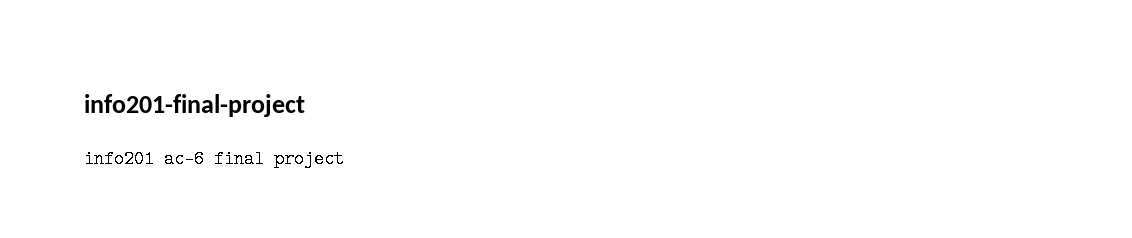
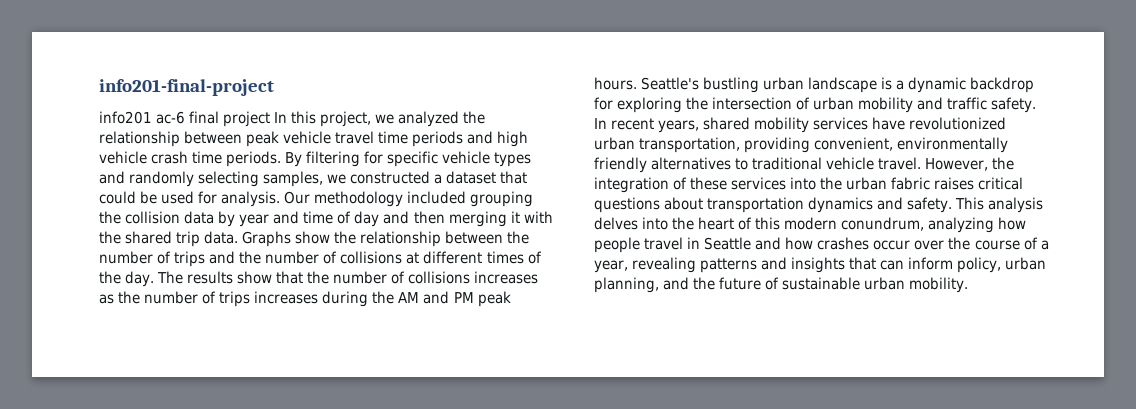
(344, 159) none -> [274,111,486,127] [99,131,529,147] [99,151,532,167] [99,171,528,187] [99,191,534,207] [99,211,553,227] [99,231,530,247] [99,251,542,267] [99,271,539,287] [99,291,511,307] [594,77,1035,93] [594,97,1037,113] [594,117,1007,133] [594,137,1009,153] [594,157,1015,173] [594,177,1024,193] [594,197,1044,213] [594,217,1027,233] [594,237,1049,253] [594,257,1047,273] [594,277,969,293] In this project, we analyzed the relationship between peak vehicle travel time periods and high vehicle crash time periods. By filtering for specific vehicle types and randomly selecting samples, we constructed a dataset that could be used for analysis. Our methodology included grouping the collision data by year and time of day and then merging it with the shared trip data. Graphs show the relationship between the number of trips and the number of collisions at different times of the day. The results show that the number of collisions increases as the number of trips increases during the AM and PM peak hours. Seattle's bustling urban landscape is a dynamic backdrop for exploring the intersection of urban mobility and traffic safety. In recent years, shared mobility services have revolutionized urban transportation, providing convenient, environmentally friendly alternatives to traditional vehicle travel. However, the integration of these services into the urban fabric raises critical questions about transportation dynamics and safety. This analysis delves into the heart of this modern conundrum, analyzing how people travel in Seattle and how crashes occur over the course of a year, revealing patterns and insights that can inform policy, urban planning, and the future of sustainable urban mobility.

